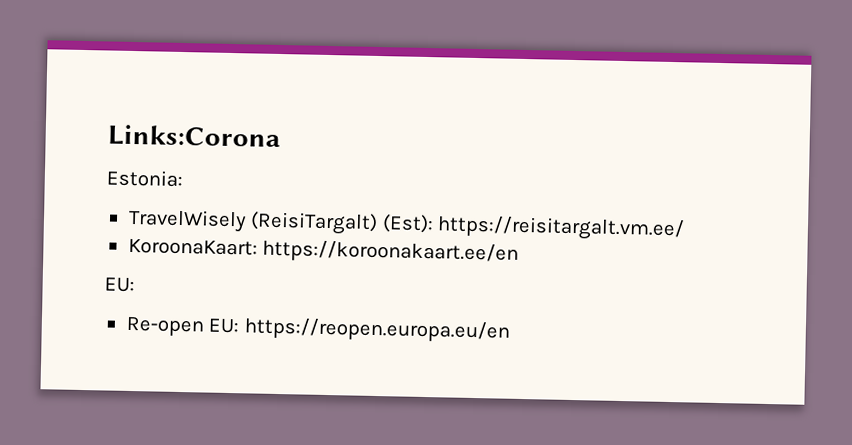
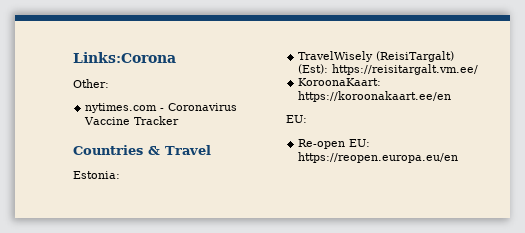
(281, 136) none -> [73,79,109,88] [85,103,238,113] [84,116,180,125] [73,145,211,155] // Other: // nytimes.com - Coronavirus Vaccine Tracker // Countries & Travel

